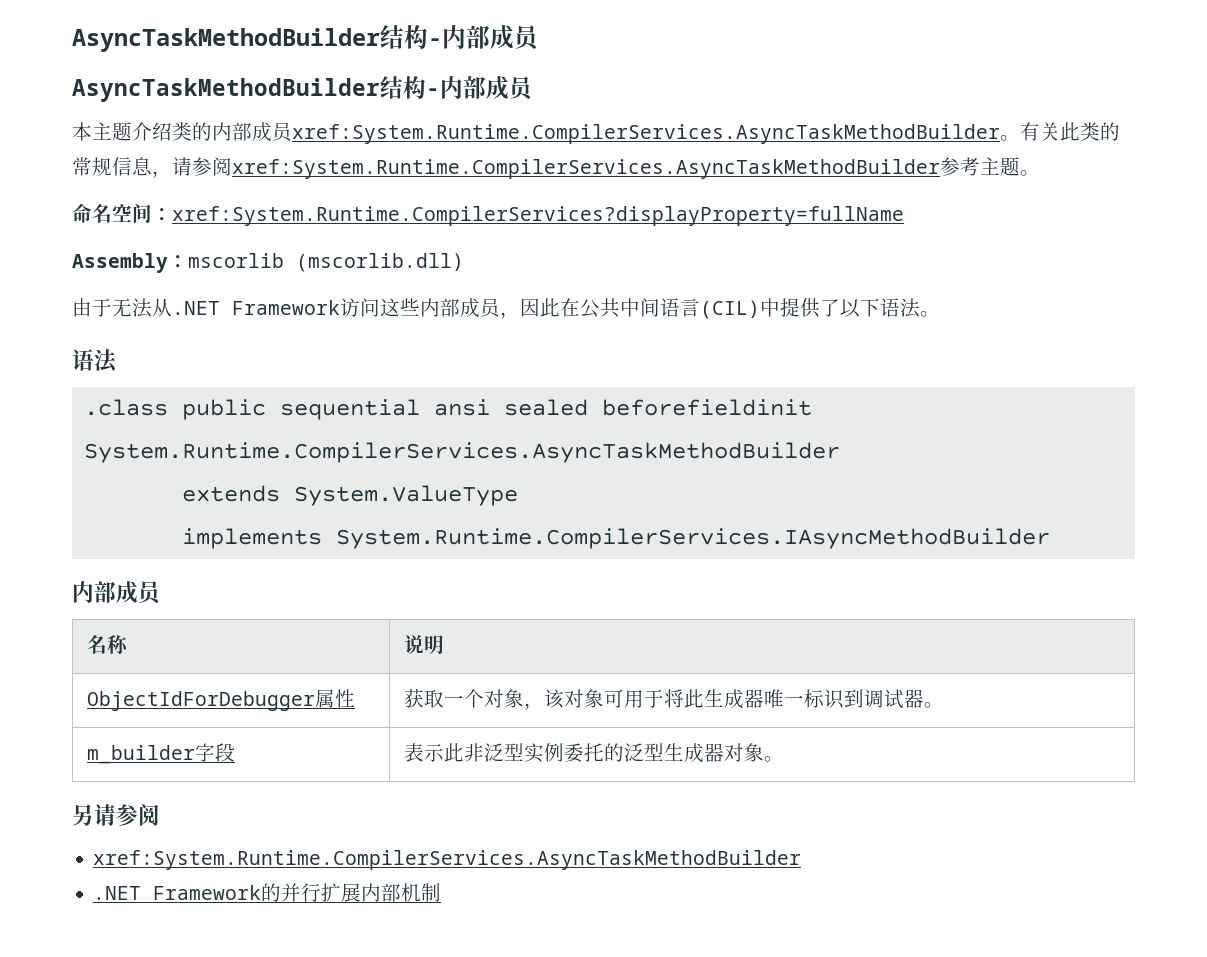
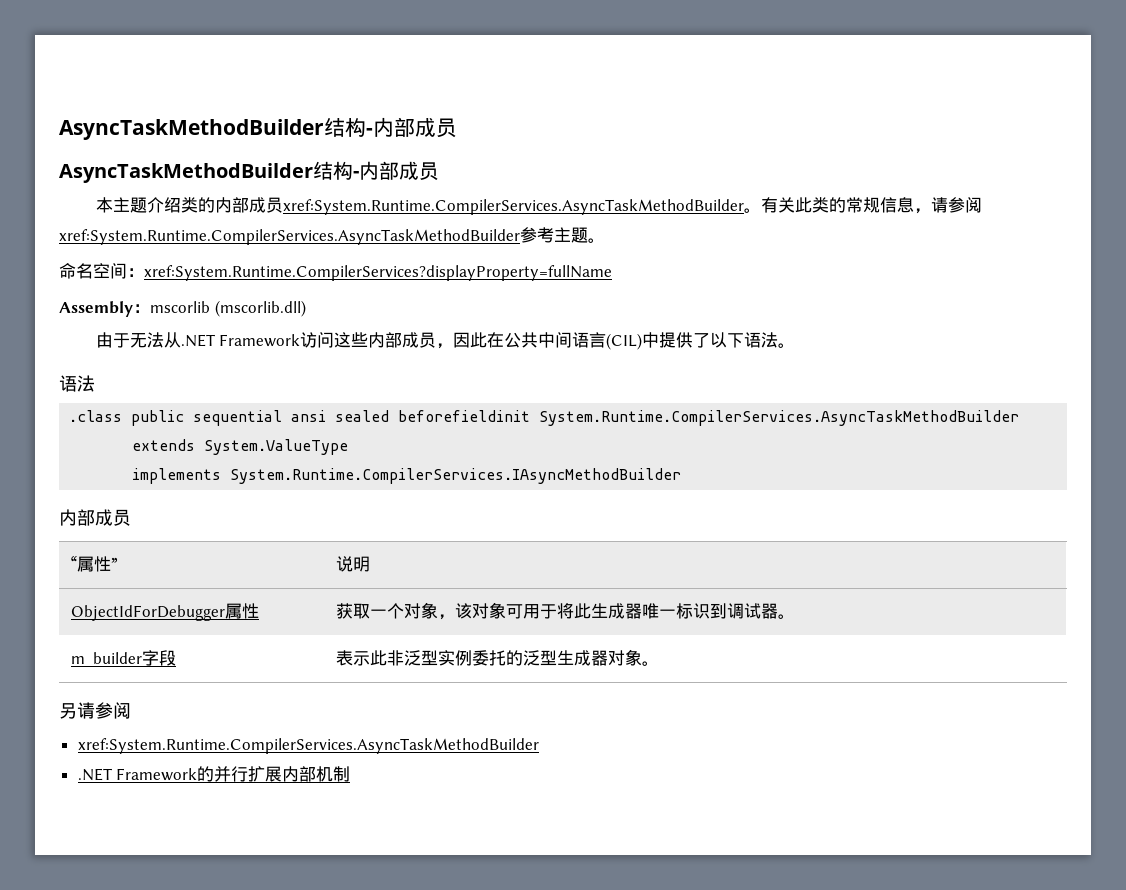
[87,635,129,654] 名称 -> [70,556,118,572] “属性”

